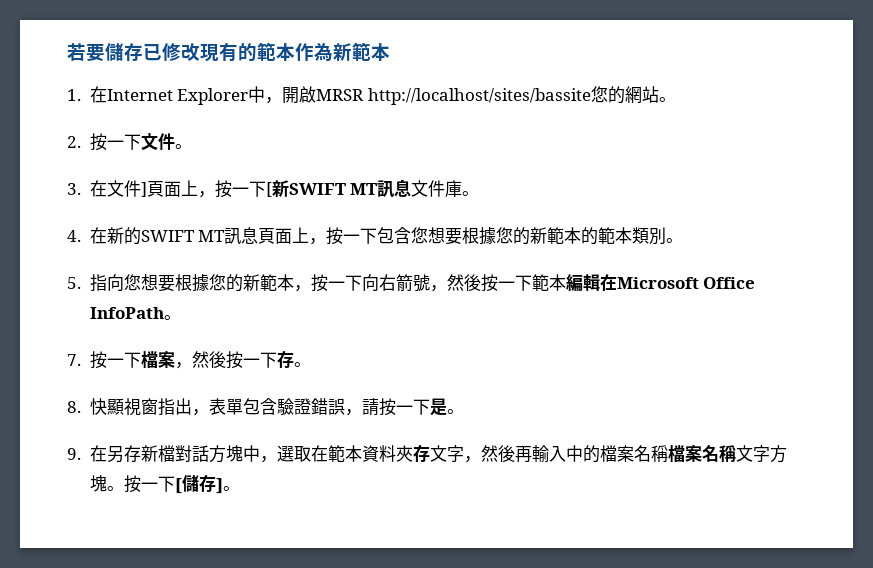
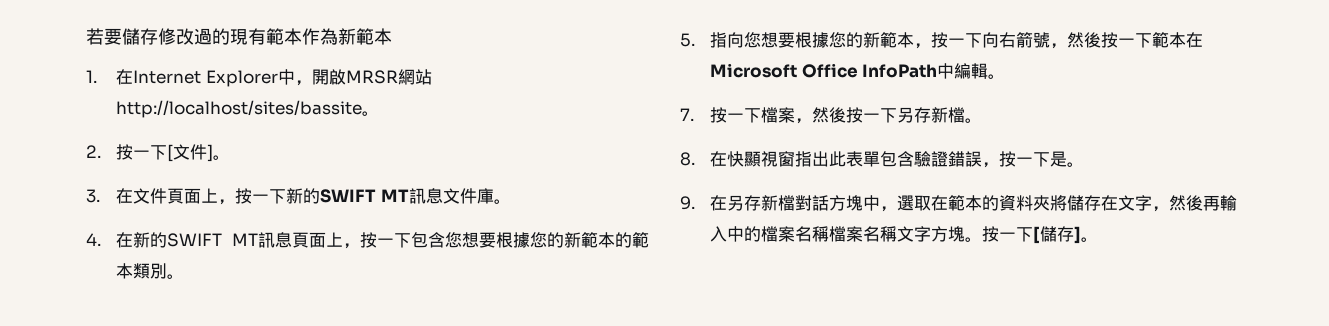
[143,43,257,62] 已修改現有的 -> [158,28,266,45] 修改過的現有
[367,86,659,105] http://localhost/sites/bassite您的網站 -> [397,69,432,85] [116,100,363,118] 網站http://localhost/sites/bassite
[140,133,175,151] 文件 -> [167,144,214,162] [文件]
[140,180,289,198] ]頁面上，按一下[新 -> [167,188,321,205] 頁面上，按一下新的
[565,274,600,291] 編輯 -> (1187, 40) none
(164, 313) none -> [937,63,989,79] 中編輯
[276,350,294,368] 存 -> [897,107,966,123] 另存新檔
(81, 407) none -> [710,151,728,167] 在
[191,409,209,416] ， -> [829,151,847,167] 此
[361,398,379,416] 請 -> (1000, 165) none
[361,444,430,462] 資料夾存 -> [982,195,1119,211] 的資料夾將儲存在

